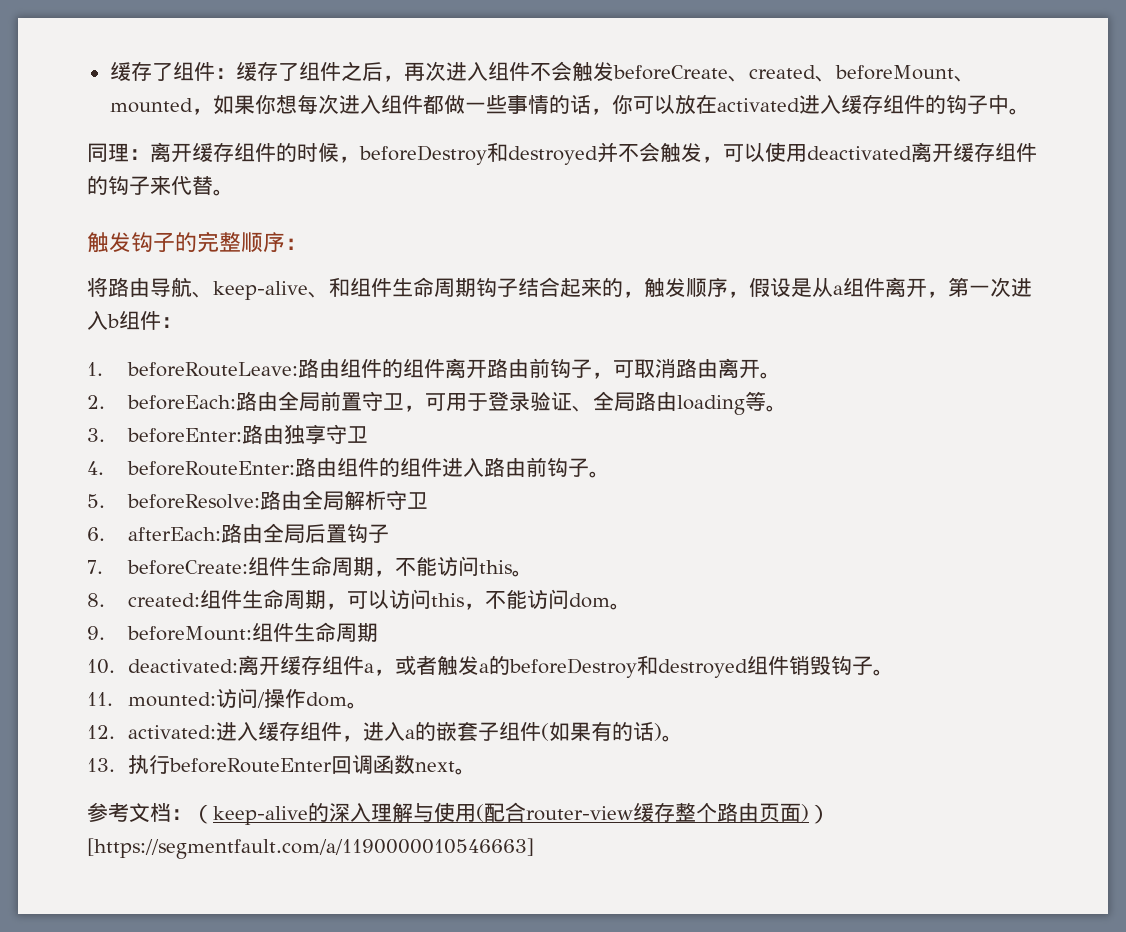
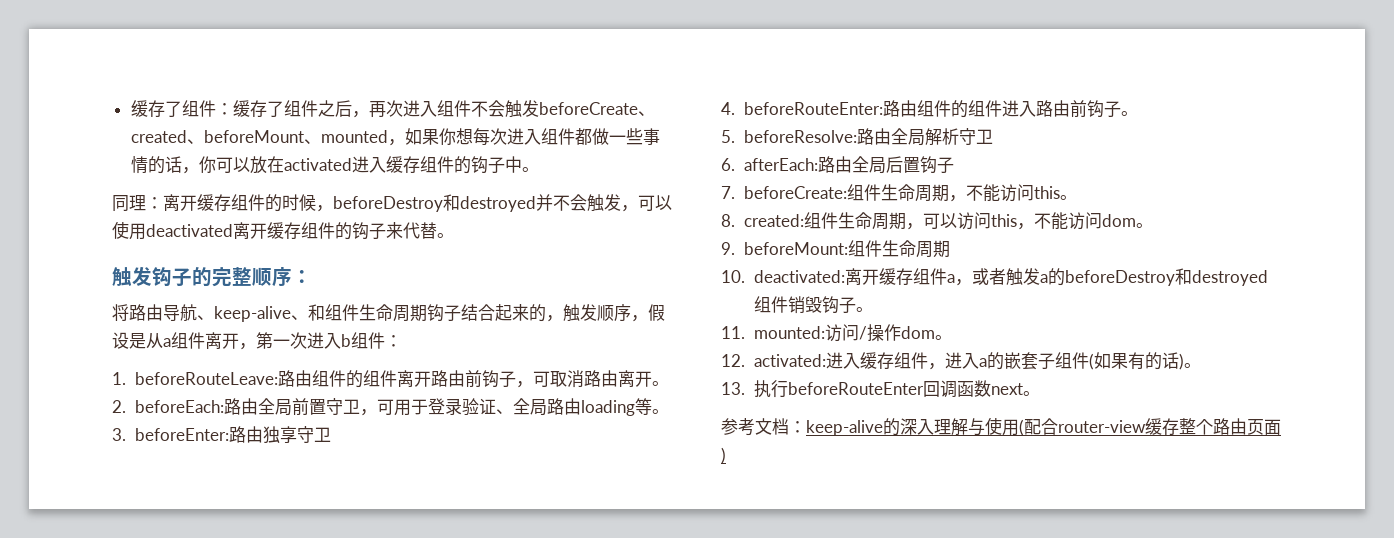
[192,804,213,824] （ -> (806, 427) none
[809,804,830,824] [87,838,534,859] ）[https://segmentfault.com/a/1190000010546663] -> (726, 455) none

